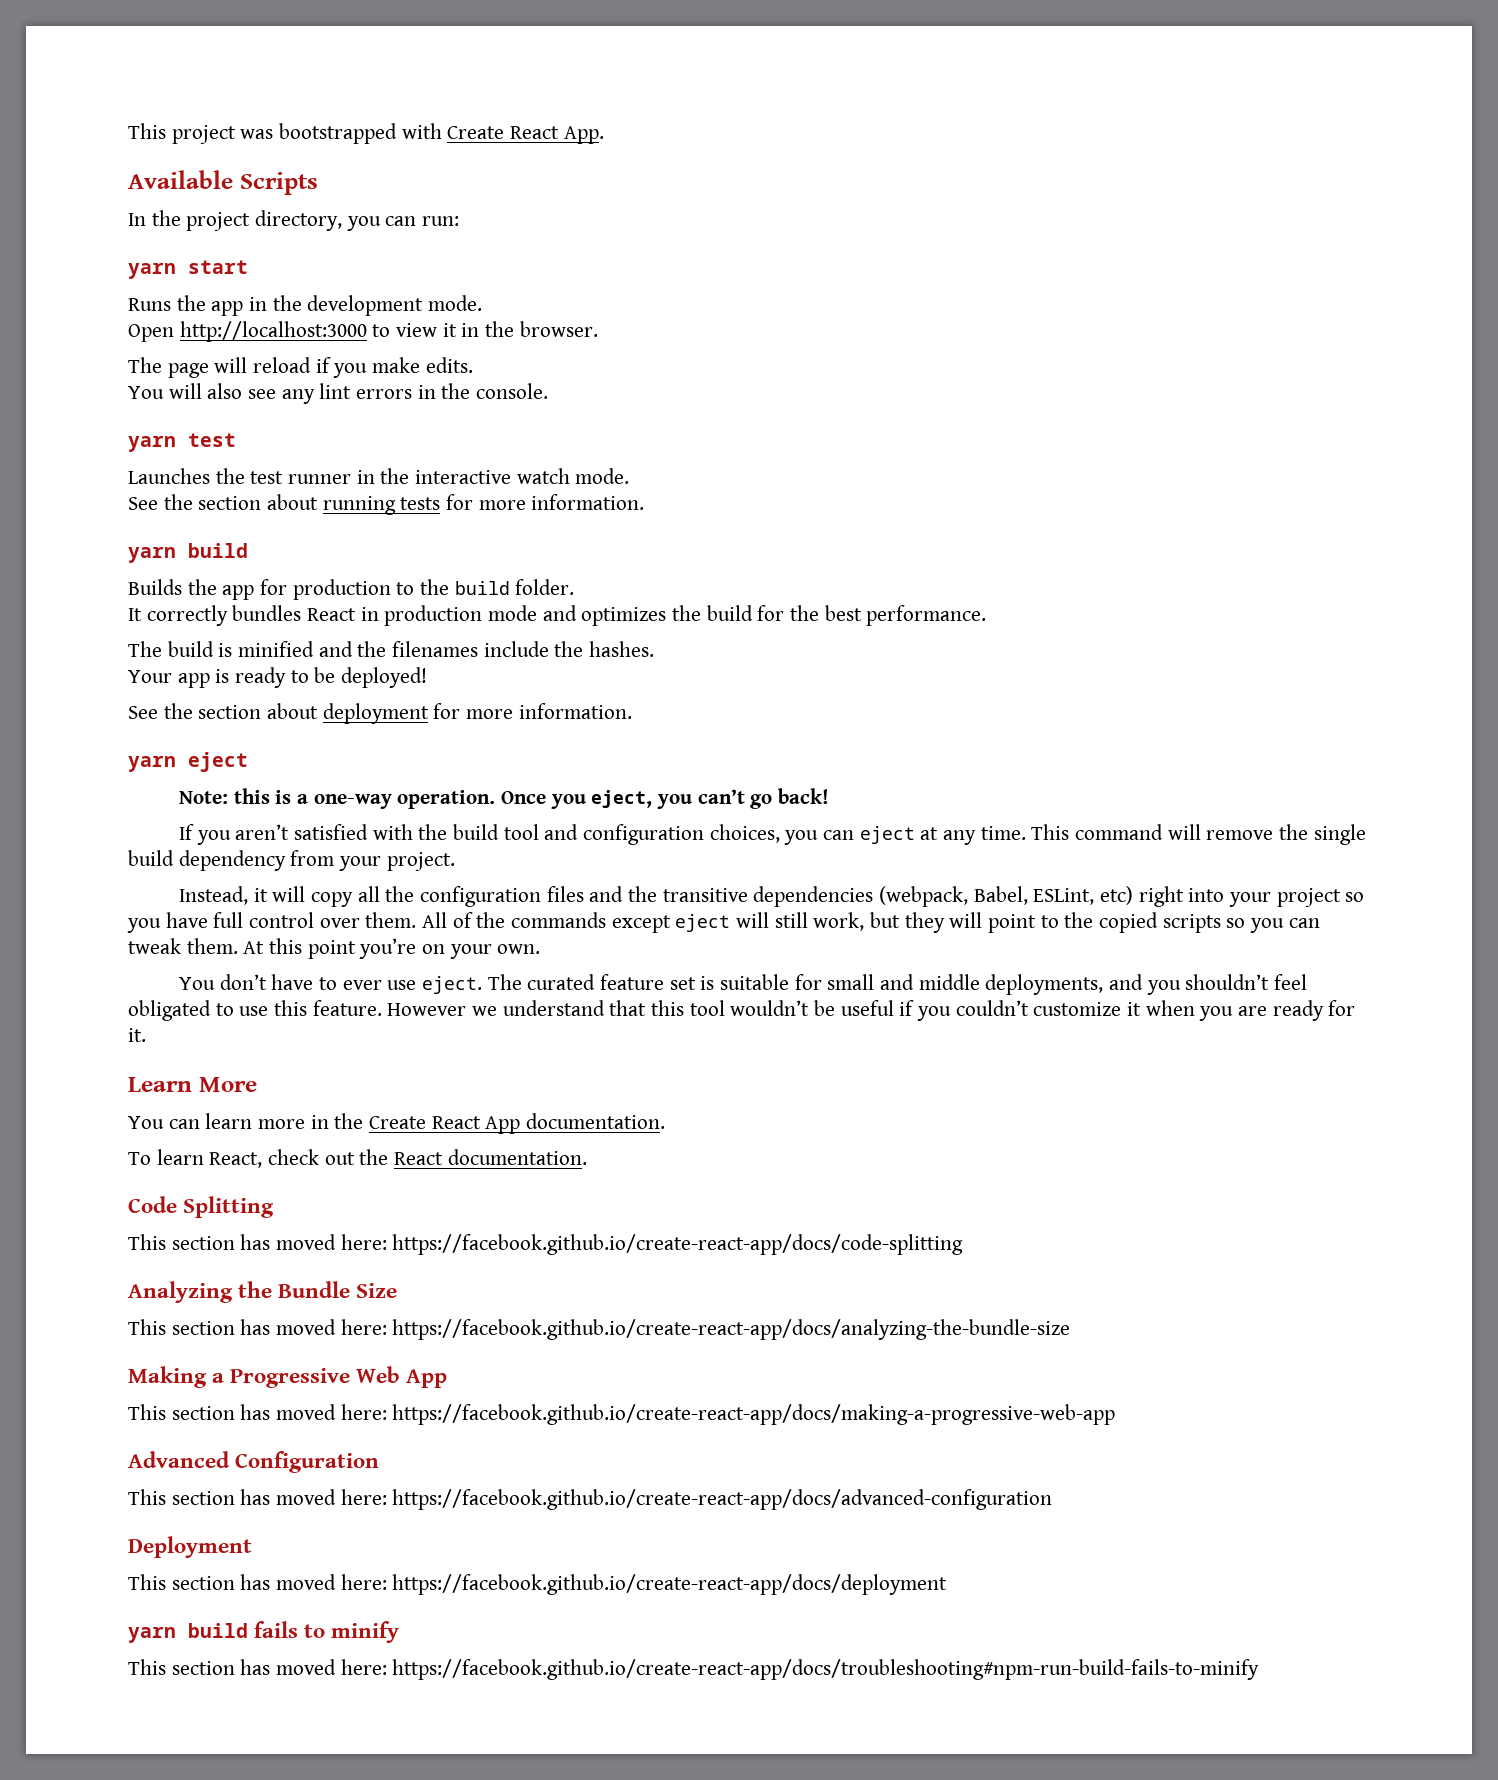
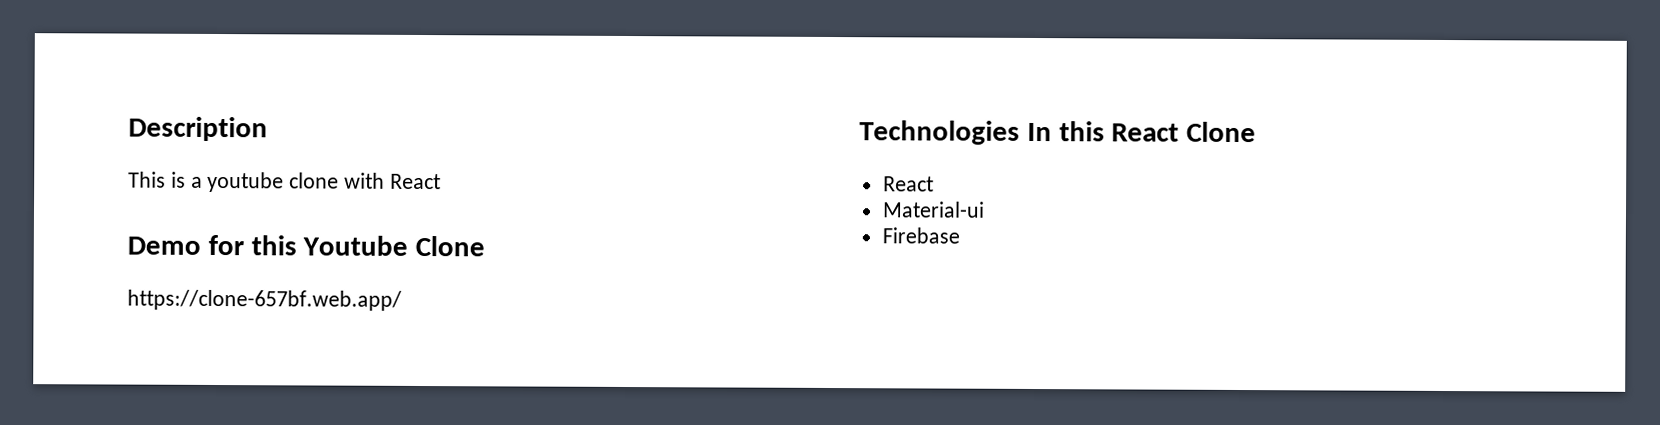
[128,123,604,144] [128,170,318,195] [128,210,460,231] [128,260,248,279] [128,295,483,316] [128,321,598,342] [128,357,473,378] [128,383,549,404] [128,433,236,452] [128,468,630,484] [128,494,645,515] [128,543,248,563] [128,579,575,600] [128,605,987,626] [128,641,655,657] [128,667,428,688] [128,703,632,724] [128,752,248,772] [178,788,830,809] [178,824,1366,845] [128,850,455,871] [178,886,1365,907] [127,912,1320,933] [128,938,541,959] [178,974,1308,995] [128,1000,1356,1021] [128,1028,146,1042] [128,1077,257,1092] [128,1113,666,1134] [128,1149,587,1168] [128,1196,275,1218] [128,1234,964,1255] [128,1281,398,1303] [128,1319,1071,1340] [128,1366,448,1388] [128,1404,1116,1425] [128,1451,380,1473] [128,1489,1053,1510] [128,1536,252,1558] [128,1574,948,1595] [128,1621,400,1643] [128,1659,1260,1680] This project was bootstrapped with Create React App. // Available Scripts // In the project directory, you can run: // yarn start // Runs the app in the development mode. // Open http://localhost:3000 to view it in the browser. // The page will reload if you make edits. // You will also see any lint errors in the console. // yarn test // Launches the test runner in the interactive watch mode. // See the section about running tests for more information. // yarn build // Builds the app for production to the build folder. // It correctly bundles React in production mode and optimizes the build for the best performance. // The build is minified and the filenames include the hashes. // Your app is ready to be deployed! // See the section about deployment for more information. // yarn eject // Note: this is a one-way operation. Once you eject, you can’t go back! // If you aren’t satisfied with the build tool and configuration choices, you can eject at any time. This command will remove the single build dependency from your project. // Instead, it will copy all the configuration files and the transitive dependencies (webpack, Babel, ESLint, etc) right into your project so you have full control over them. All of the commands except eject will still work, but they will point to the copied scripts so you can tweak them. At this point you’re on your own. // You don’t have to ever use eject. The curated feature set is suitable for small and middle deployments, and you shouldn’t feel obligated to use this feature. However we understand that this tool wouldn’t be useful if you couldn’t customize it when you are ready for it. // Learn More // You can learn more in the Create React App documentation. // To learn React, check out the React documentation. // Code Splitting // This section has moved here: https://facebook.github.io/create-react-app/docs/code-splitting // Analyzing the Bundle Size // This section has moved here: https://facebook.github.io/create-react-app/docs/analyzing-the-bundle-size // Making a Progressive Web App // This section has moved here: https://facebook.github.io/create-react-app/docs/making-a-progressive-web-app // Advanced Configuration // This section has moved here: https://facebook.github.io/create-react-app/docs/advanced-configuration // Deployment // This section has moved here: https://facebook.github.io/create-react-app/docs/deployment // yarn build fails to minify // This section has moved here: https://facebook.github.io/create-react-app/docs/troubleshooting#npm-run-build-fails-to-minify -> [128,116,268,142] [128,171,441,193] [127,234,486,257] [127,289,402,311] [859,120,1257,145] [882,176,934,192] [881,201,985,218] [881,227,960,244] Description // This is a youtube clone with React // Demo for this Youtube Clone // https://clone-657bf.web.app/ // Technologies In this React Clone // React // Material-ui // Firebase

